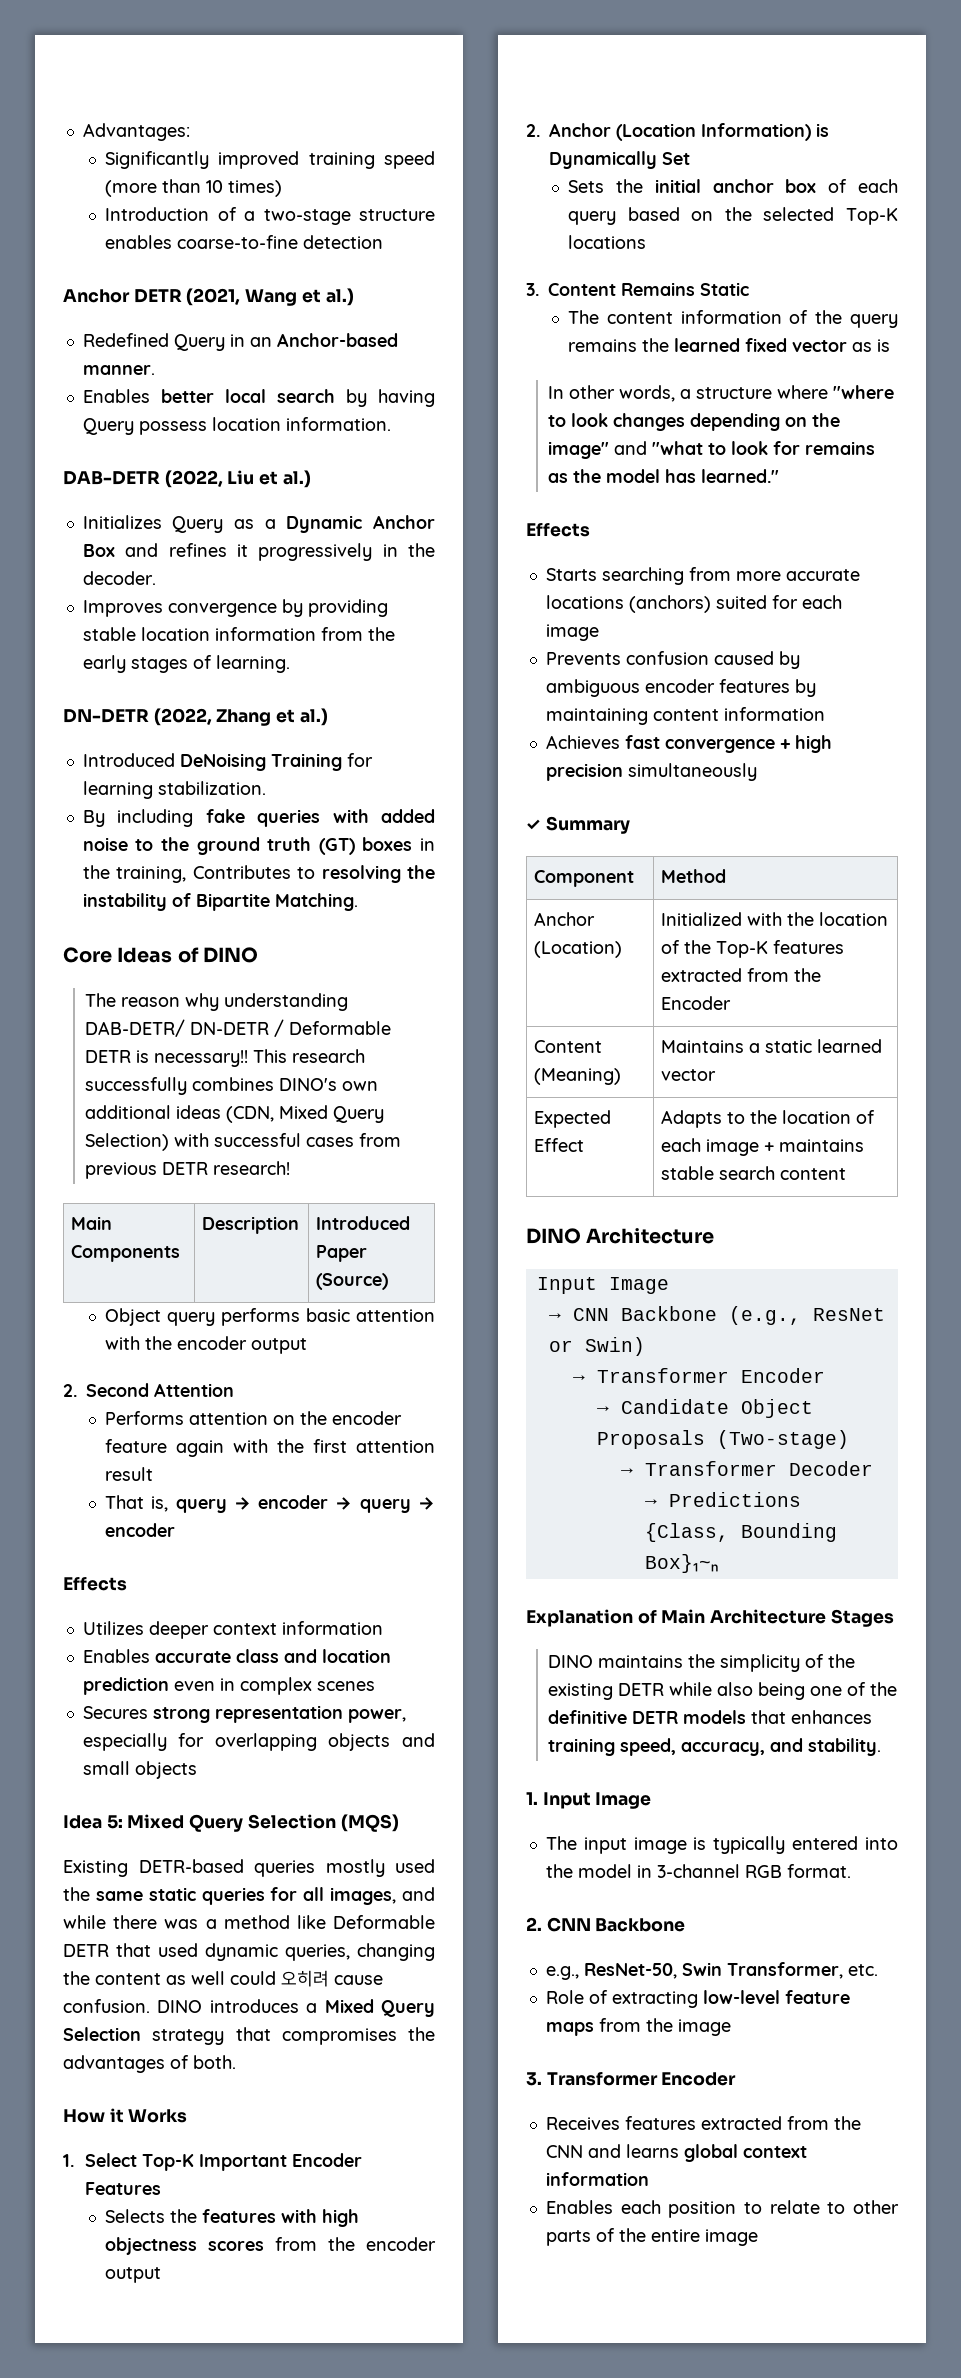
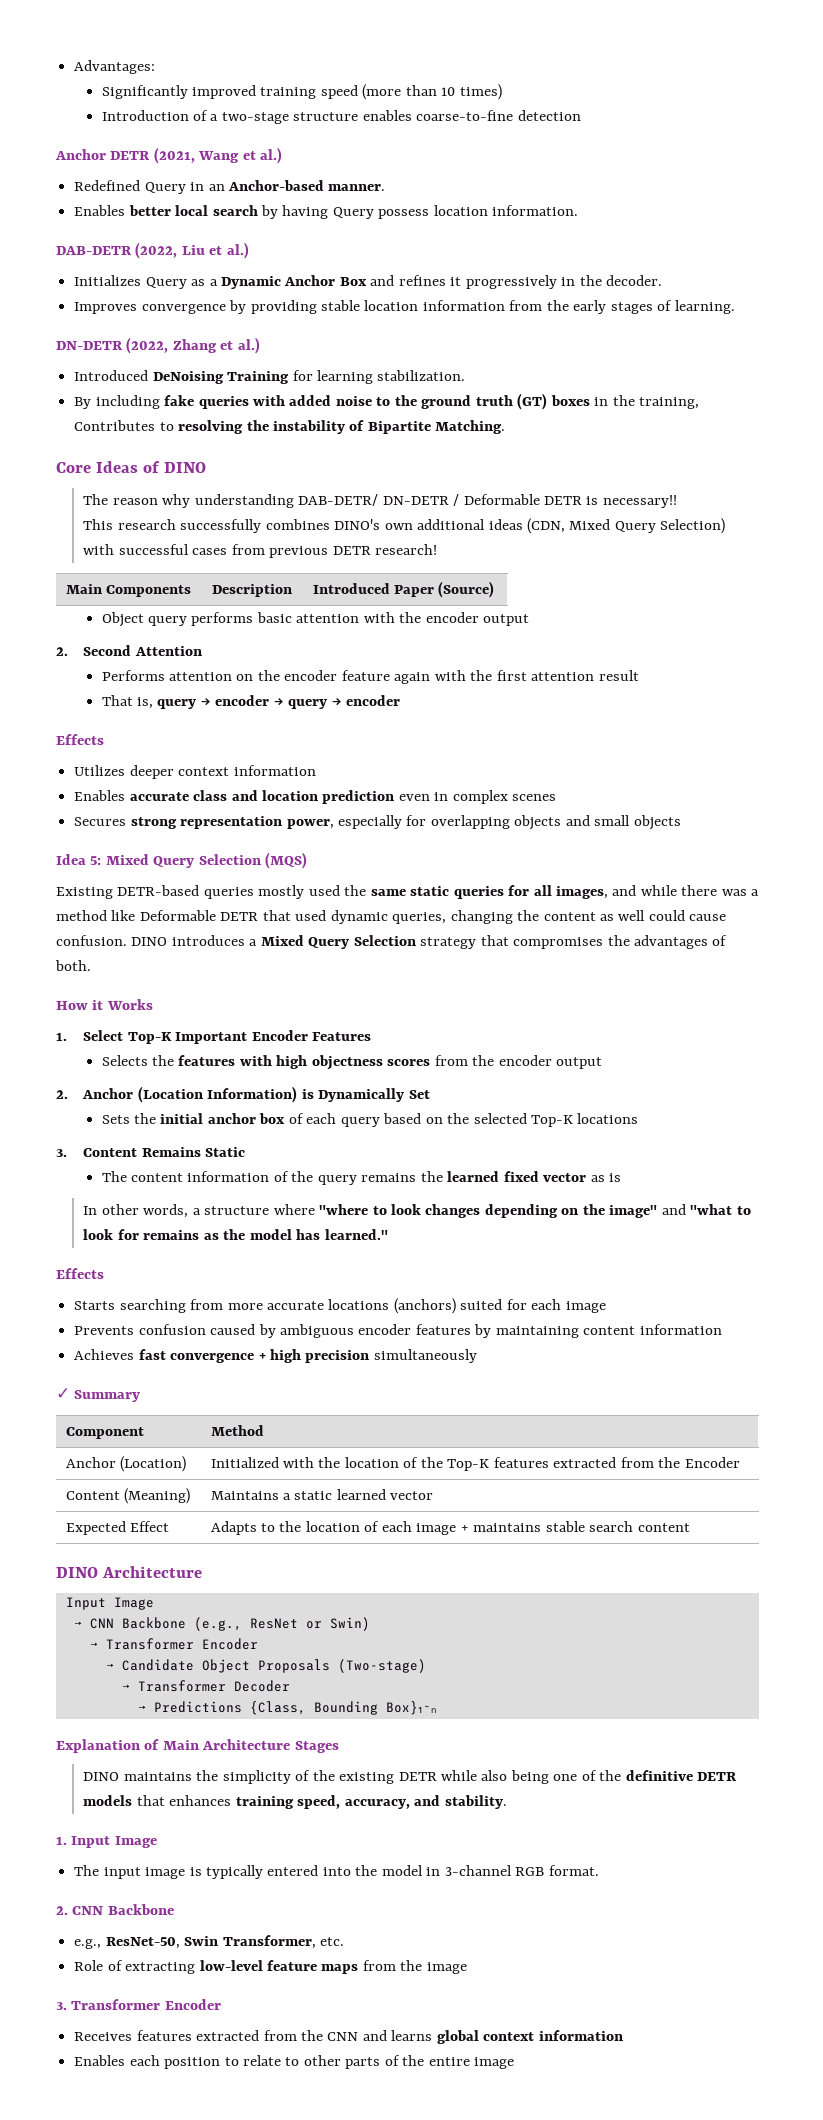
(249, 1058) none -> (677, 501) //
[281,1970,329,1987] 오히려 -> (685, 915) none

